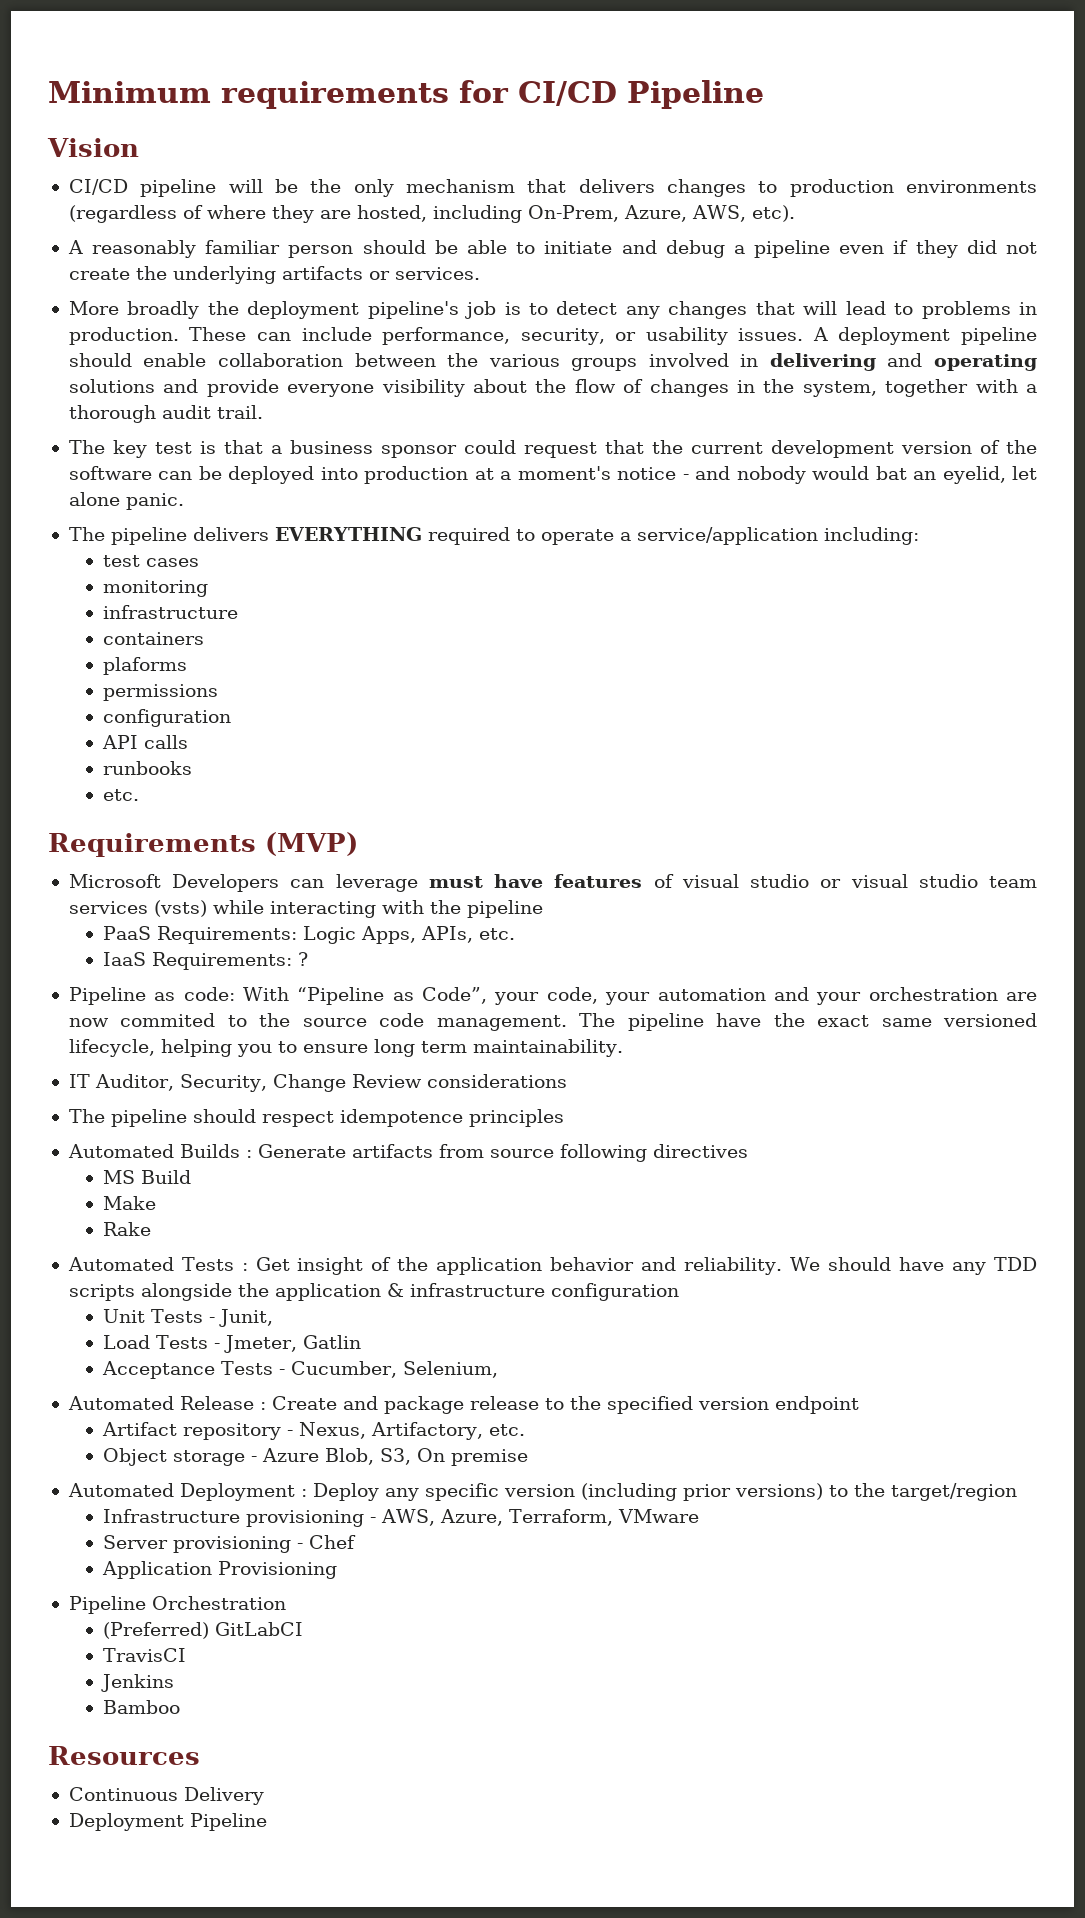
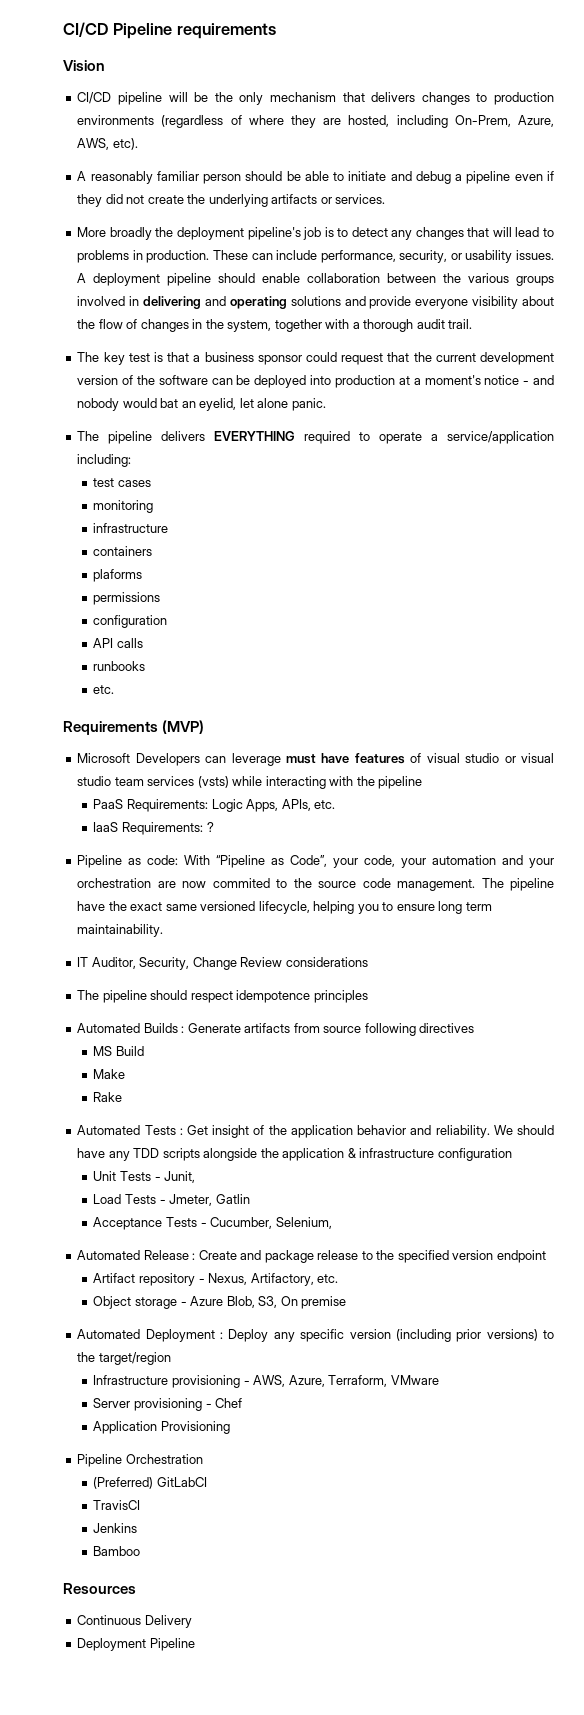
[48,80,509,109] Minimum requirements for -> (63, 29) none
(764, 94) none -> [176,23,276,39] requirements

